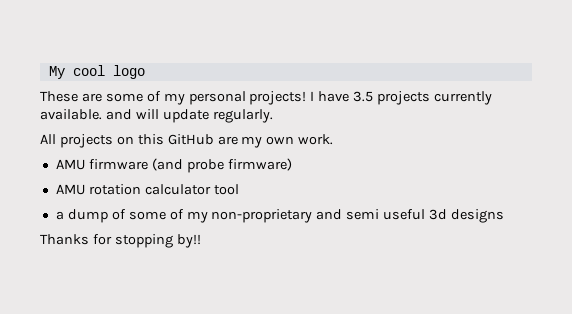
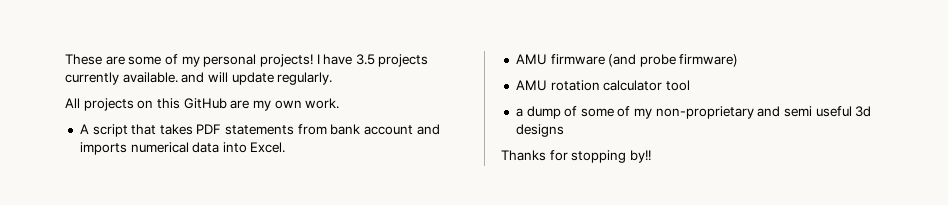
[48,65,145,79] My cool logo // -> (65, 59) none
(334, 139) none -> [79,124,440,137] [79,142,286,155] // A script that takes PDF statements from bank account and imports numerical data into Excel.

